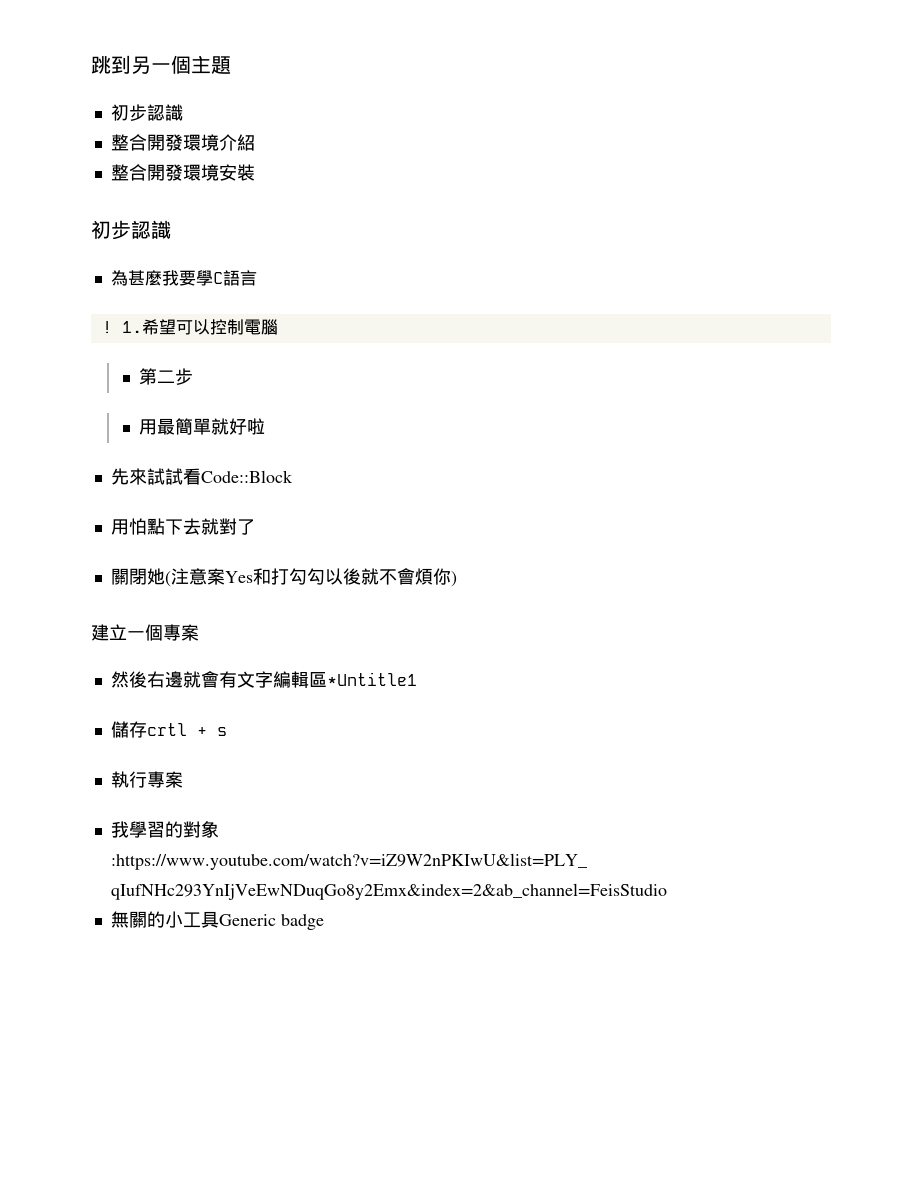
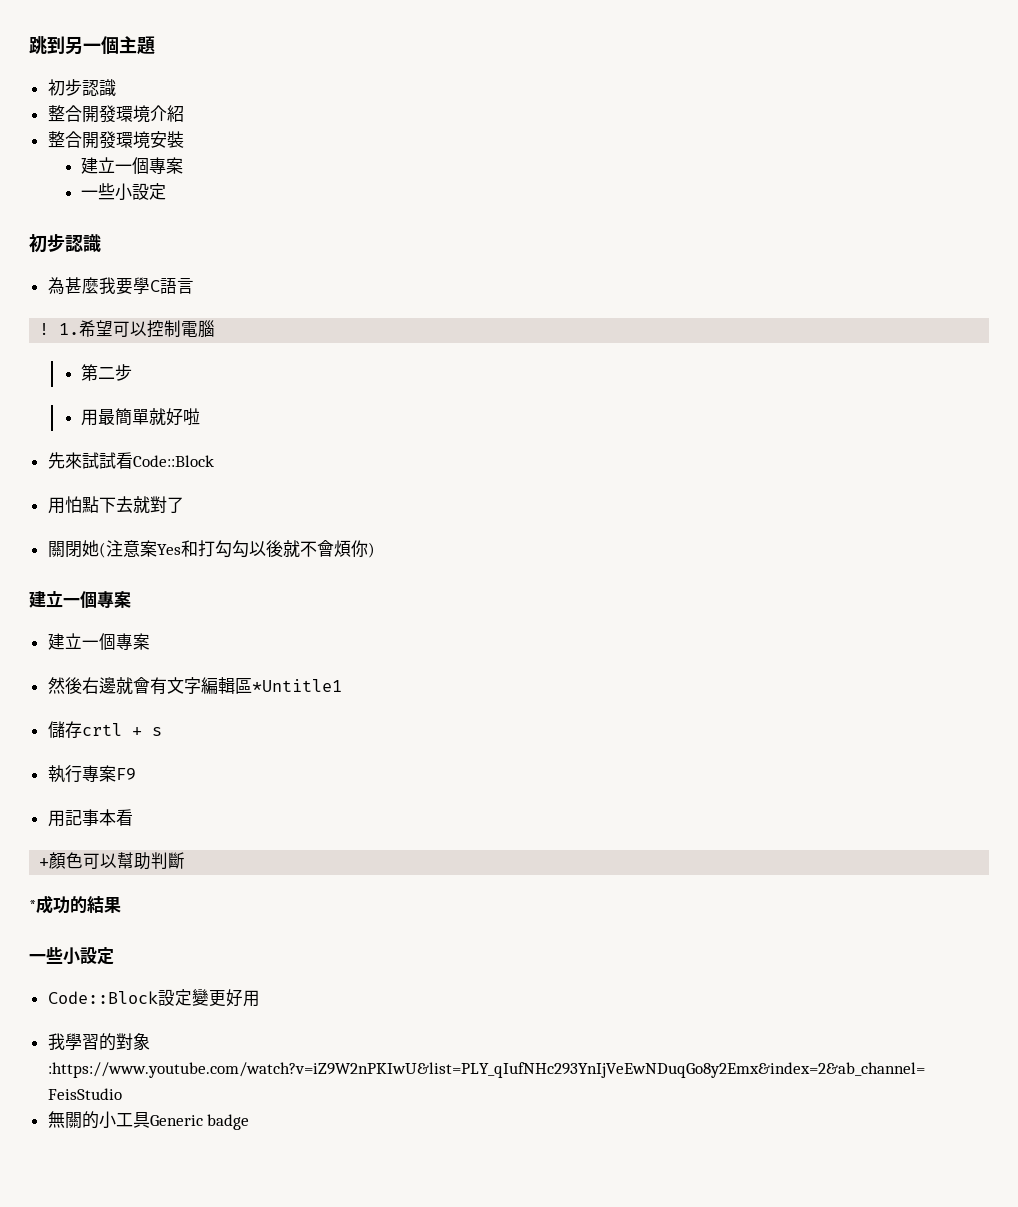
(255, 172) none -> [81,157,184,174] [81,183,167,201] // 建立一個專案 // 一些小設定
(199, 632) none -> [47,633,150,650] // 建立一個專案
(183, 779) none -> [115,768,136,780] [47,809,133,827] [39,852,186,870] [29,895,121,914] [29,947,114,965] [47,988,260,1007] F9 // 用記事本看 // +顏色可以幫助判斷 // *成功的結果 // 一些小設定 // Code::Block設定變更好用

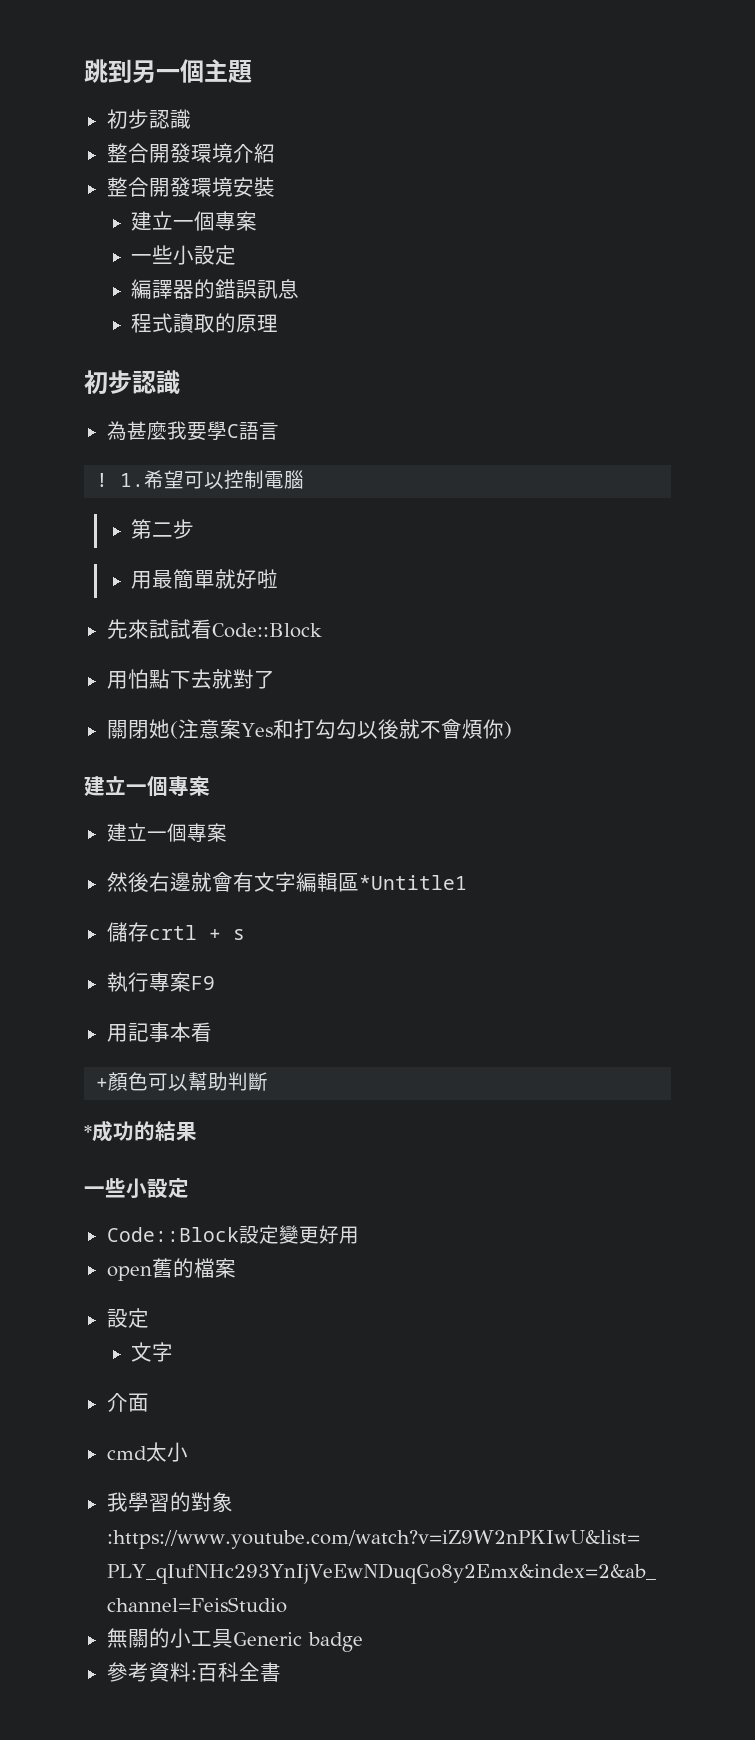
(167, 191) none -> [131,279,300,299] [131,313,279,333] // 編譯器的錯誤訊息 // 程式讀取的原理
(260, 998) none -> [106,1258,236,1281] [106,1308,149,1328] [131,1342,174,1362] [106,1393,149,1412] [106,1442,188,1462] // open舊的檔案 // 設定 // 文字 // 介面 // cmd太小
(250, 1122) none -> [106,1662,281,1682] // 參考資料:百科全書

